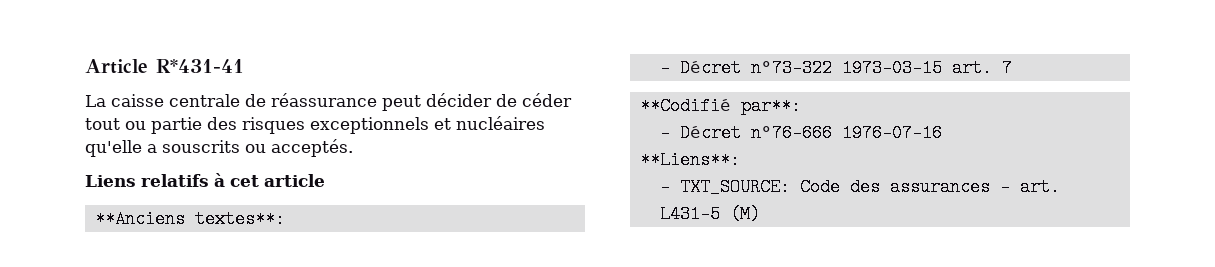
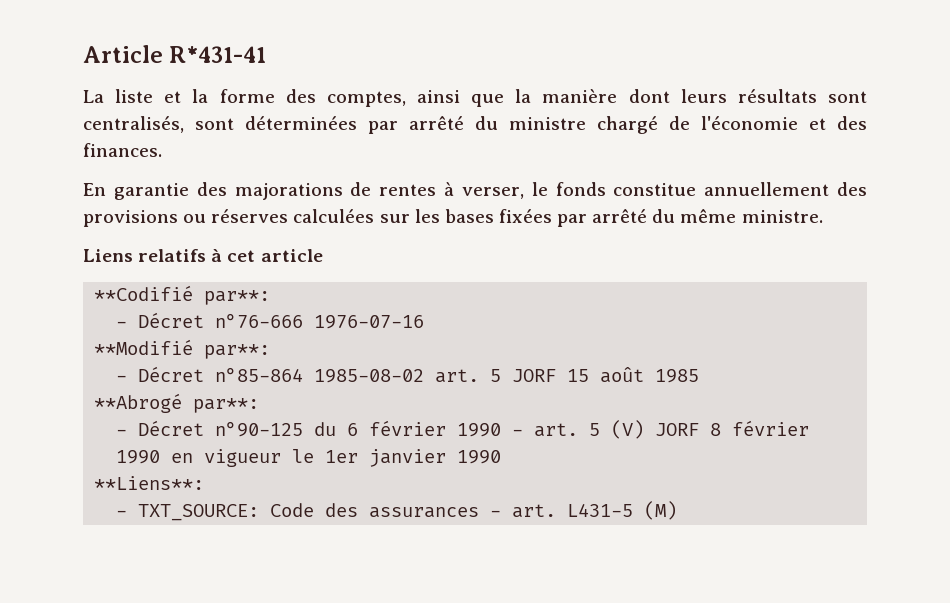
[111,93,572,111] [85,116,545,134] [85,139,353,157] caisse centrale de réassurance peut décider de céder tout ou partie des risques exceptionnels et nucléaires qu'elle a souscrits ou acceptés. -> [115,89,867,107] [83,116,867,134] [83,143,162,157] [83,182,867,200] [83,209,823,227] liste et la forme des comptes, ainsi que la manière dont leurs résultats sont centralisés, sont déterminées par arrêté du ministre chargé de l'économie et des finances. // En garantie des majorations de rentes à verser, le fonds constitue annuellement des provisions ou réserves calculées sur les bases fixées par arrêté du même ministre.
[94,210,285,228] [659,59,1012,77] // **Anciens textes**: // - Décret n°73-322 1973-03-15 art. 7 -> (323, 255) none
(942, 133) none -> [94,339,271,359] [116,366,700,383] [94,393,260,413] [116,420,810,439] [116,449,502,467] // **Modifié par**: // - Décret n°85-864 1985-08-02 art. 5 JORF 15 août 1985 // **Abrogé par**: // - Décret n°90-125 du 6 février 1990 - art. 5 (V) JORF 8 février 1990 en vigueur le 1er janvier 1990

